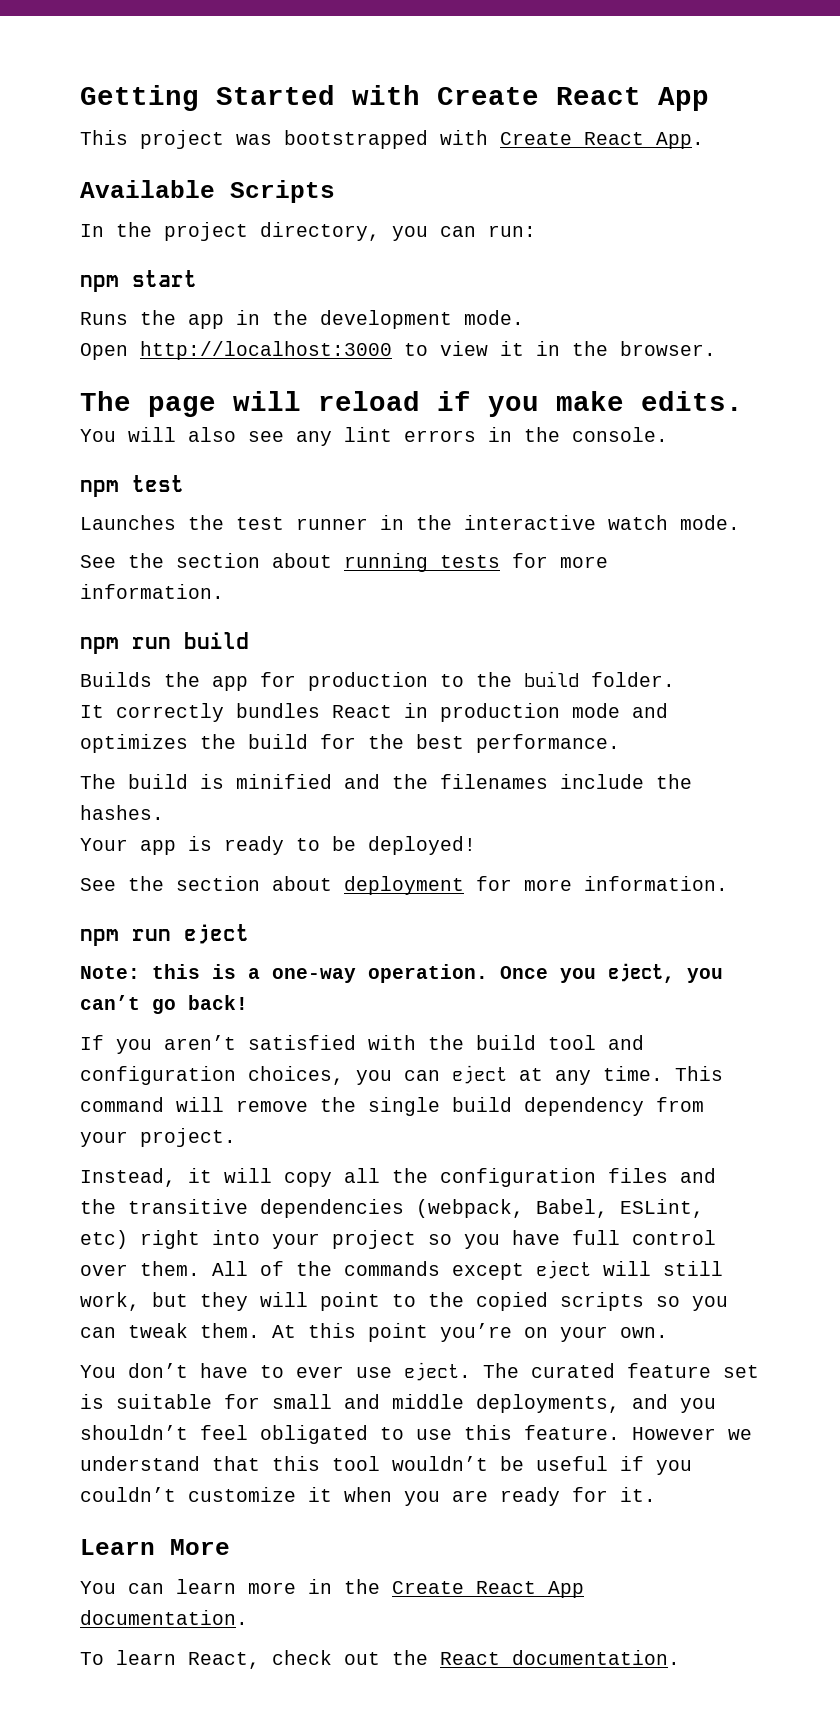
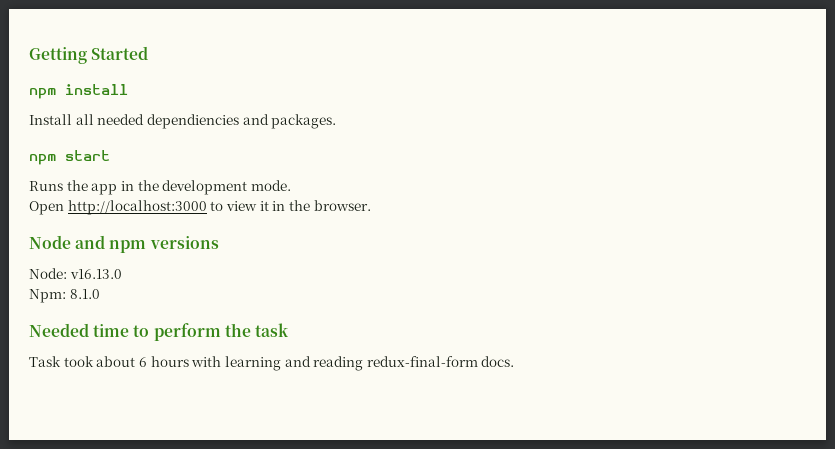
[352,85,709,111] [80,130,704,149] [80,180,335,203] [80,222,536,241] with Create React App // This project was bootstrapped with Create React App. // Available Scripts // In the project directory, you can run: -> [29,84,128,99] [29,114,337,129] // npm install // Install all needed dependiencies and packages.
[80,391,743,417] [80,427,668,446] [80,475,184,497] [80,515,740,530] [80,553,608,572] [80,584,224,599] [80,632,249,654] [80,671,675,691] [80,703,668,722] [80,734,620,753] [80,774,692,789] [80,805,164,820] [80,836,476,855] [80,876,728,895] [80,924,249,946] [80,963,723,983] [80,995,248,1014] [80,1035,644,1054] [80,1065,723,1085] [80,1097,704,1116] [80,1128,236,1147] [80,1168,716,1187] [80,1199,704,1218] [80,1230,716,1249] [80,1260,723,1280] [80,1292,728,1311] [80,1323,668,1342] [80,1362,759,1381] [80,1394,716,1413] [80,1425,752,1444] [80,1456,692,1475] [80,1487,656,1506] [80,1539,230,1555] [80,1579,584,1598] [80,1610,248,1625] [80,1650,680,1669] The page will reload if you make edits. // You will also see any lint errors in the console. // npm test // Launches the test runner in the interactive watch mode. // See the section about running tests for more information. // npm run build // Builds the app for production to the build folder. // It correctly bundles React in production mode and optimizes the build for the best performance. // The build is minified and the filenames include the hashes. // Your app is ready to be deployed! // See the section about deployment for more information. // npm run eject // Note: this is a one-way operation. Once you eject, you can’t go back! // If you aren’t satisfied with the build tool and configuration choices, you can eject at any time. This command will remove the single build dependency from your project. // Instead, it will copy all the configuration files and the transitive dependencies (webpack, Babel, ESLint, etc) right into your project so you have full control over them. All of the commands except eject will still work, but they will point to the copied scripts so you can tweak them. At this point you’re on your own. // You don’t have to ever use eject. The curated feature set is suitable for small and middle deployments, and you shouldn’t feel obligated to use this feature. However we understand that this tool wouldn’t be useful if you couldn’t customize it when you are ready for it. // Learn More // You can learn more in the Create React App documentation. // To learn React, check out the React documentation. -> [29,235,219,253] [29,268,122,279] [29,289,100,303] [29,323,289,341] [29,356,515,371] Node and npm versions // Node: v16.13.0 // Npm: 8.1.0 // Needed time to perform the task // Task took about 6 hours with learning and reading redux-final-form docs.

